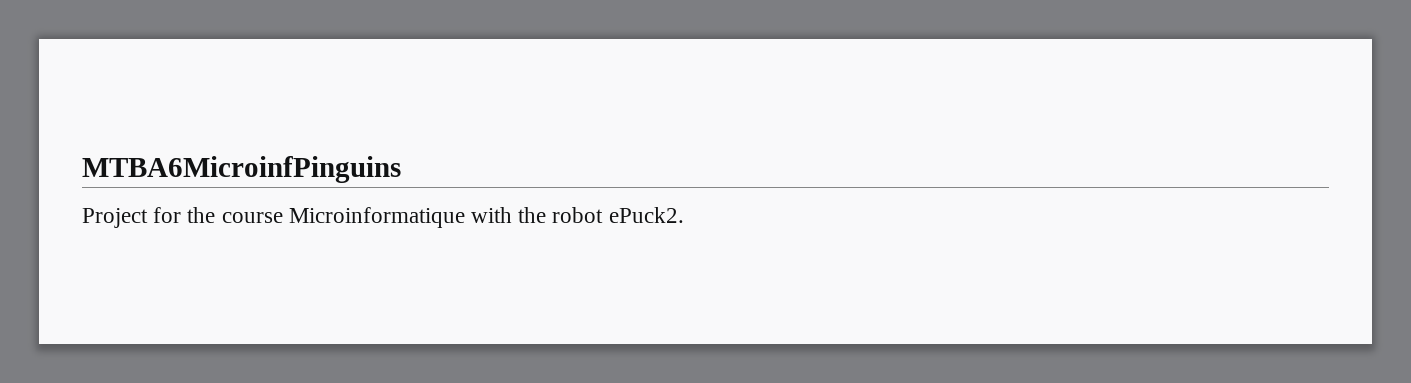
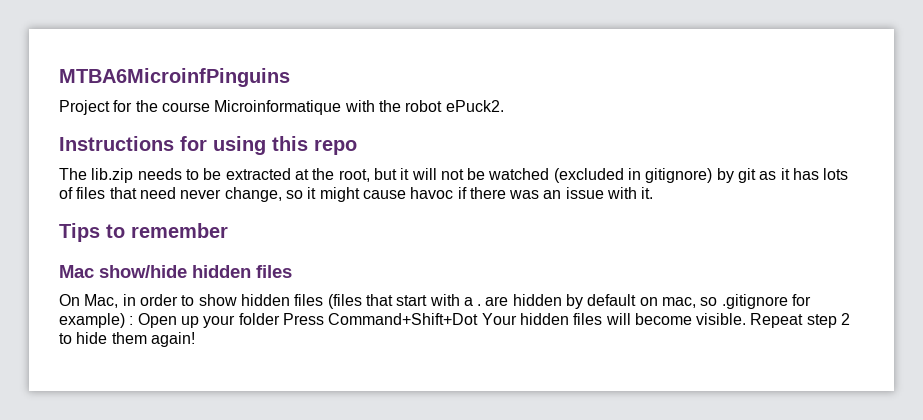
(684, 215) none -> [59,136,357,155] [59,168,849,183] [59,187,654,202] [59,223,228,242] [59,265,292,278] [59,294,812,309] [59,313,851,328] [59,332,195,347] // Instructions for using this repo // The lib.zip needs to be extracted at the root, but it will not be watched (excluded in gitignore) by git as it has lots of files that need never change, so it might cause havoc if there was an issue with it. // Tips to remember // Mac show/hide hidden files // On Mac, in order to show hidden files (files that start with a . are hidden by default on mac, so .gitignore for example) : Open up your folder Press Command+Shift+Dot Your hidden files will become visible. Repeat step 2 to hide them again!

